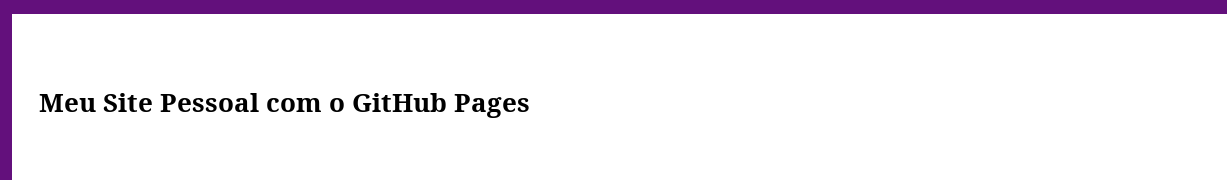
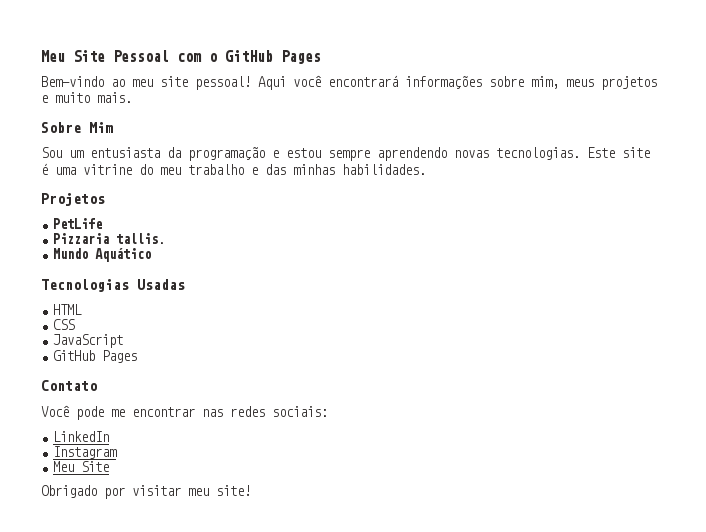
(531, 106) none -> [41,75,657,90] [41,92,132,103] [41,122,113,133] [41,147,650,161] [41,163,426,175] [41,193,105,206] [53,218,103,229] [53,233,166,244] [53,248,152,262] [41,279,185,292] [53,304,83,315] [53,319,76,330] [53,334,124,348] [53,350,138,363] [41,380,97,391] [41,405,328,420] [53,431,110,442] [53,446,118,459] [53,461,110,472] [41,485,251,499] // Bem-vindo ao meu site pessoal! Aqui você encontrará informações sobre mim, meus projetos e muito mais. // Sobre Mim // Sou um entusiasta da programação e estou sempre aprendendo novas tecnologias. Este site é uma vitrine do meu trabalho e das minhas habilidades. // Projetos // PetLife // Pizzaria tallis. // Mundo Aquático // Tecnologias Usadas // HTML // CSS // JavaScript // GitHub Pages // Contato // Você pode me encontrar nas redes sociais: // LinkedIn // Instagram // Meu Site // Obrigado por visitar meu site!

